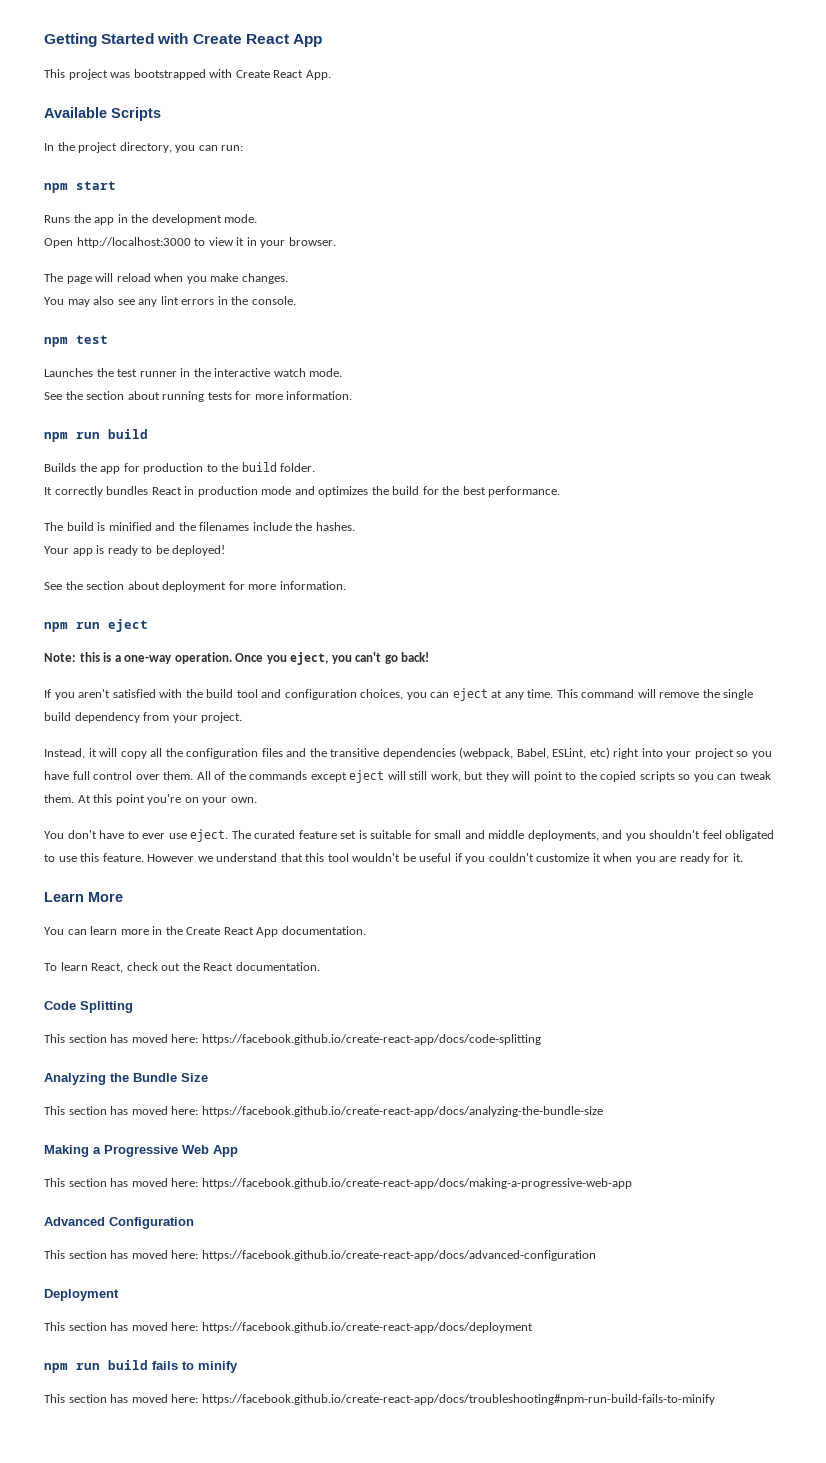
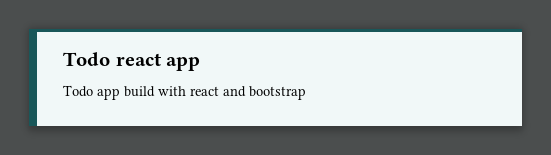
[44,33,322,47] [44,69,331,80] [44,107,161,121] [44,142,244,153] [44,181,116,193] [44,214,258,225] [44,237,336,248] [44,273,288,284] [44,296,296,307] [44,335,108,347] [44,368,343,377] [44,391,353,402] [44,429,148,442] [44,462,316,474] [44,486,561,497] [44,522,355,531] [44,545,226,556] [44,581,346,592] [44,619,148,632] [44,652,430,665] [44,688,754,701] [44,712,243,723] [44,747,772,759] [44,770,771,783] [44,794,257,805] [44,829,775,842] [44,853,743,864] [44,892,123,902] [44,926,366,937] [44,962,320,973] [44,1001,133,1013] [44,1034,541,1045] [44,1073,208,1085] [44,1106,603,1117] [44,1145,238,1157] [44,1178,632,1189] [44,1217,194,1229] [44,1250,596,1261] [44,1289,119,1301] [44,1322,533,1333] [44,1360,238,1373] [44,1394,715,1405] Getting Started with Create React App // This project was bootstrapped with Create React App. // Available Scripts // In the project directory, you can run: // npm start // Runs the app in the development mode. // Open http://localhost:3000 to view it in your browser. // The page will reload when you make changes. // You may also see any lint errors in the console. // npm test // Launches the test runner in the interactive watch mode. // See the section about running tests for more information. // npm run build // Builds the app for production to the build folder. // It correctly bundles React in production mode and optimizes the build for the best performance. // The build is minified and the filenames include the hashes. // Your app is ready to be deployed! // See the section about deployment for more information. // npm run eject // Note: this is a one-way operation. Once you eject, you can't go back! // If you aren't satisfied with the build tool and configuration choices, you can eject at any time. This command will remove the single build dependency from your project. // Instead, it will copy all the configuration files and the transitive dependencies (webpack, Babel, ESLint, etc) right into your project so you have full control over them. All of the commands except eject will still work, but they will point to the copied scripts so you can tweak them. At this point you're on your own. // You don't have to ever use eject. The curated feature set is suitable for small and middle deployments, and you shouldn't feel obligated to use this feature. However we understand that this tool wouldn't be useful if you couldn't customize it when you are ready for it. // Learn More // You can learn more in the Create React App documentation. // To learn React, check out the React documentation. // Code Splitting // This section has moved here: https://facebook.github.io/create-react-app/docs/code-splitting // Analyzing the Bundle Size // This section has moved here: https://facebook.github.io/create-react-app/docs/analyzing-the-bundle-size // Making a Progressive Web App // This section has moved here: https://facebook.github.io/create-react-app/docs/making-a-progressive-web-app // Advanced Configuration // This section has moved here: https://facebook.github.io/create-react-app/docs/advanced-configuration // Deployment // This section has moved here: https://facebook.github.io/create-react-app/docs/deployment // npm run build fails to minify // This section has moved here: https://facebook.github.io/create-react-app/docs/troubleshooting#npm-run-build-fails-to-minify -> [63,52,201,71] [63,85,306,100] Todo react app // Todo app build with react and bootstrap

